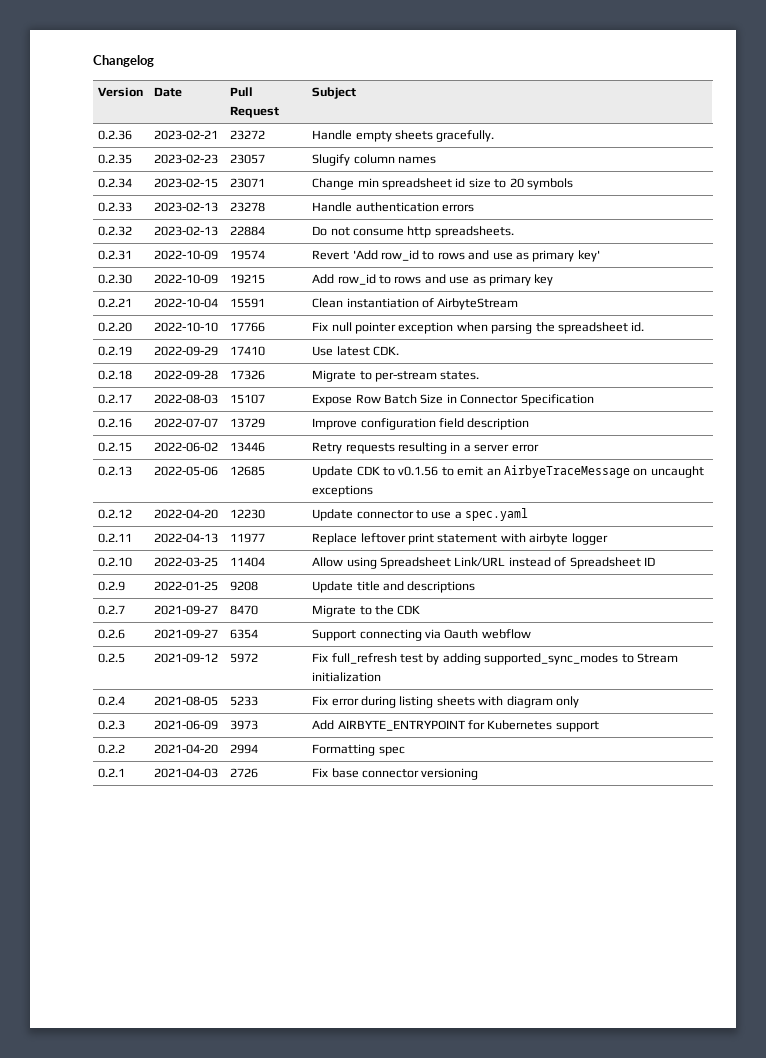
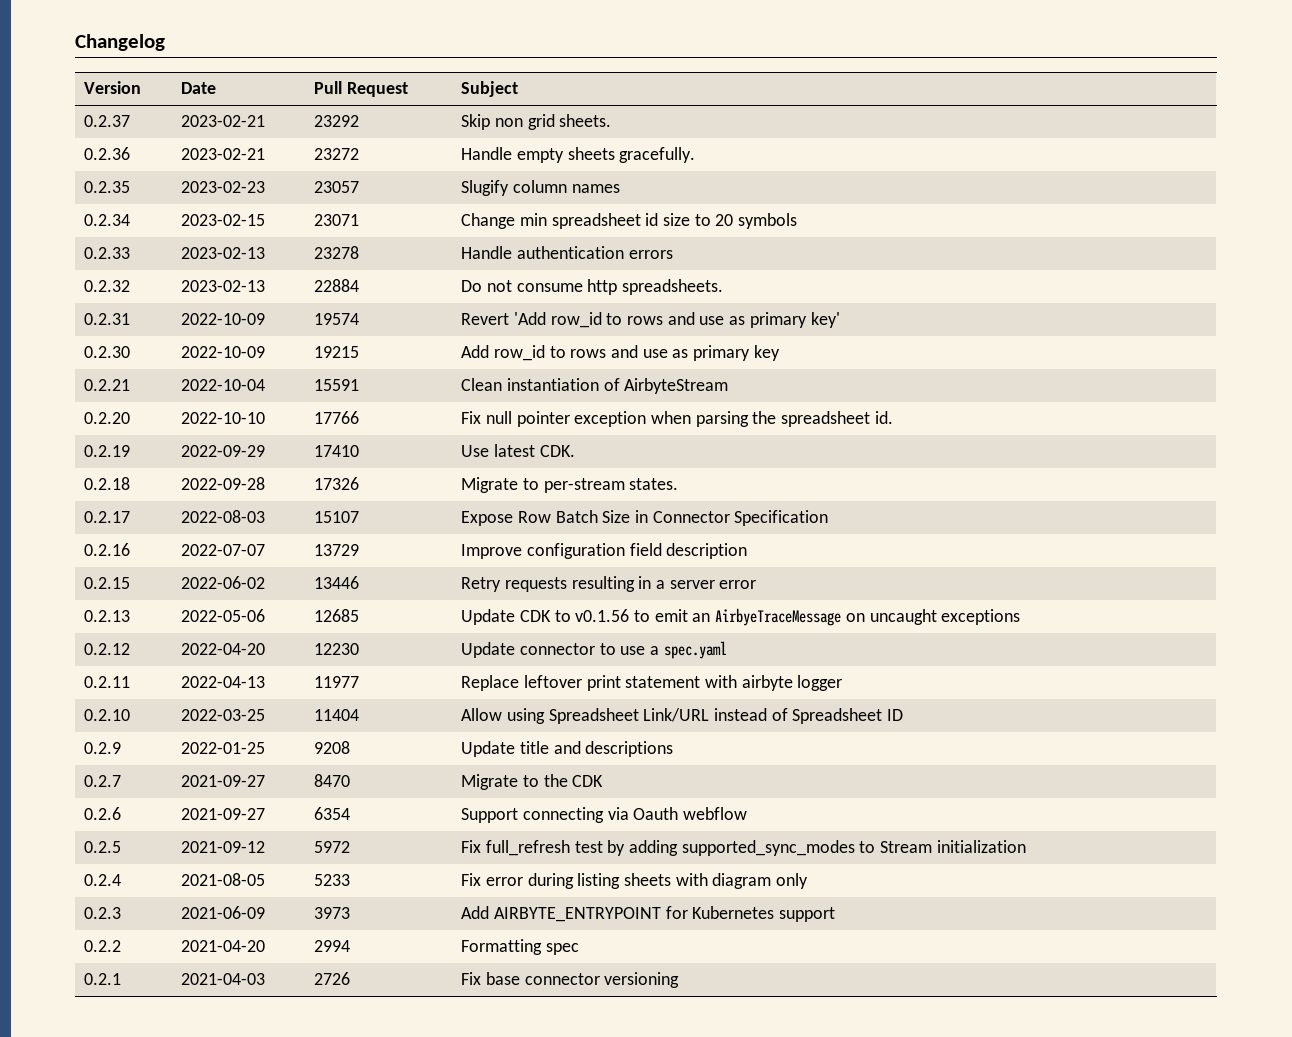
(357, 93) none -> [84,115,131,127] [181,115,266,127] [314,115,360,127] [461,114,612,130] // 0.2.37 | 2023-02-21 | 23292 | Skip non grid sheets.

